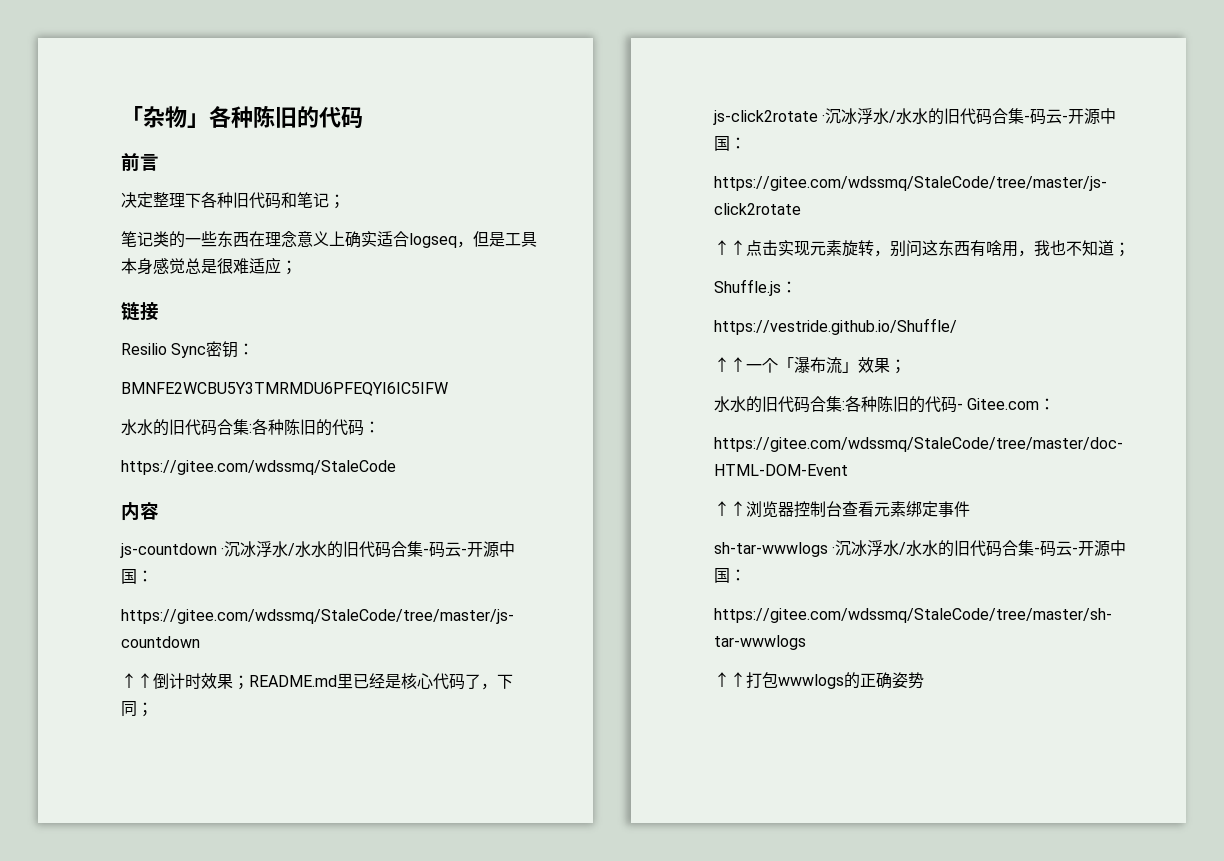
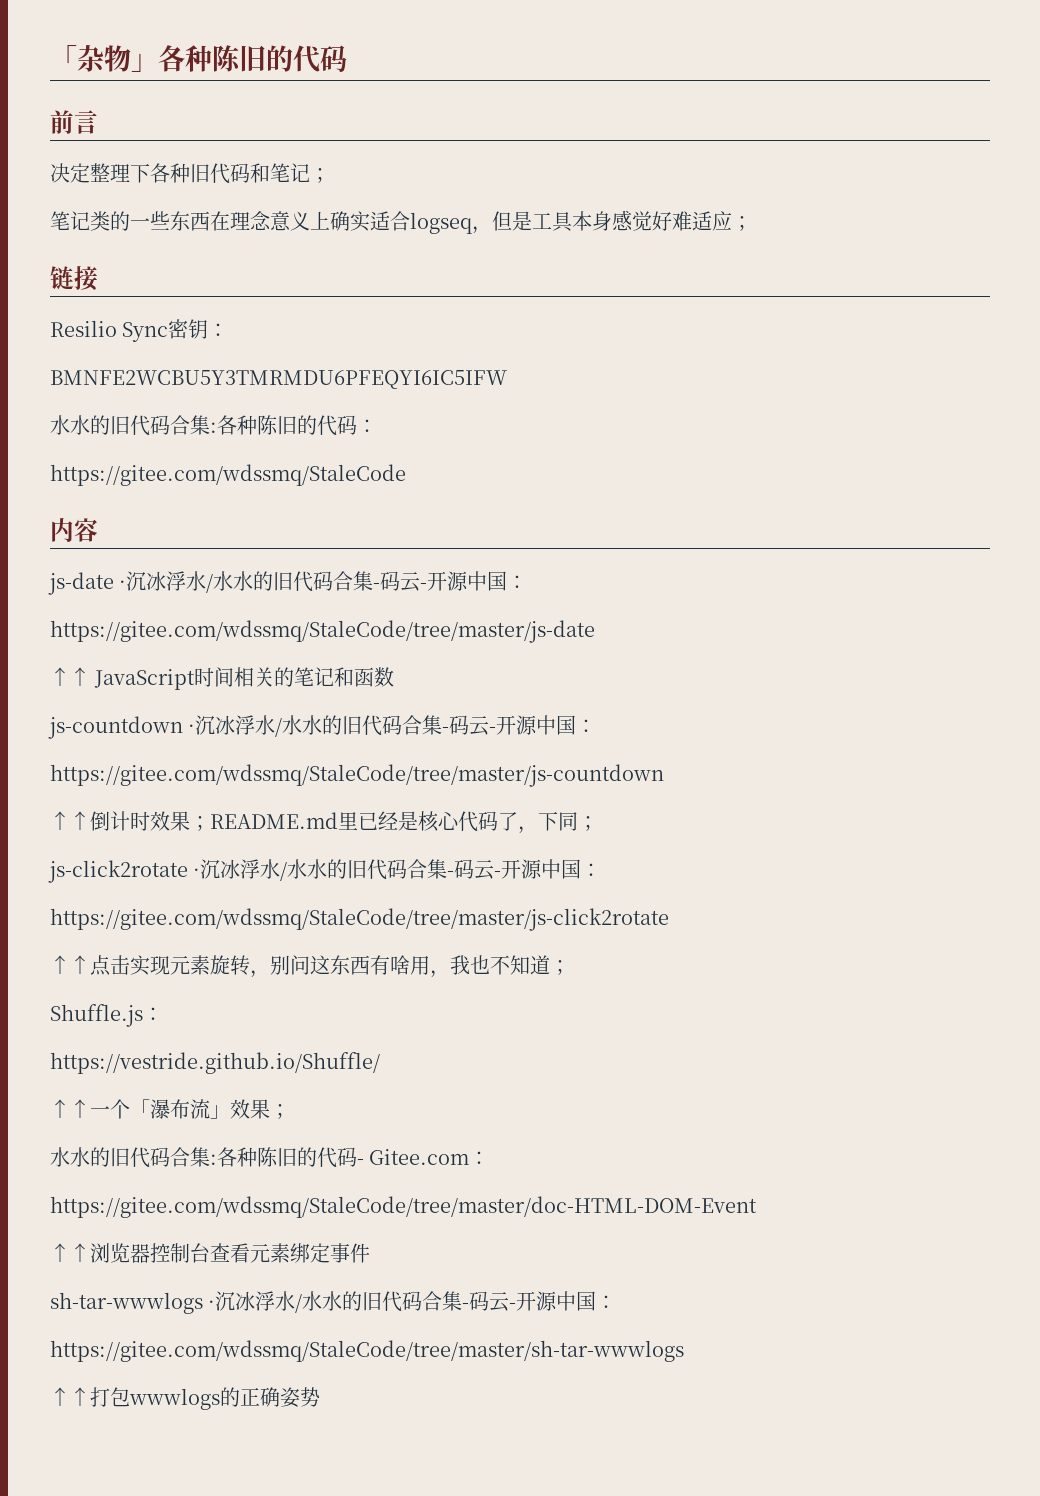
[185,258,233,274] 总是很 -> [652,211,672,231] 好
(159, 511) none -> [48,571,528,595] [50,620,595,643] [50,667,395,690] // js-date ·沉冰浮水/水水的旧代码合集-码云-开源中国： // https://gitee.com/wdssmq/StaleCode/tree/master/js-date // ↑↑ JavaScript时间相关的笔记和函数

